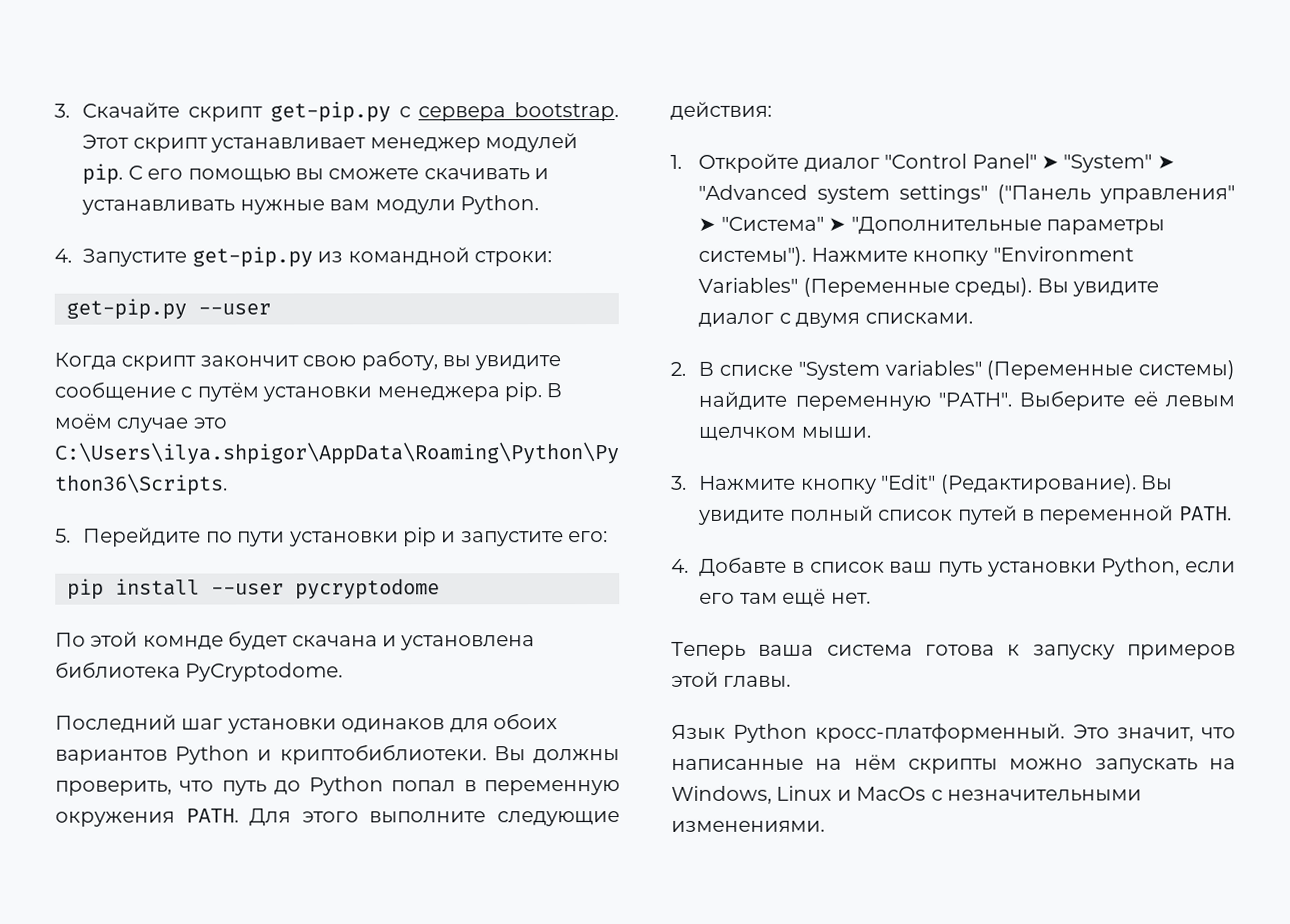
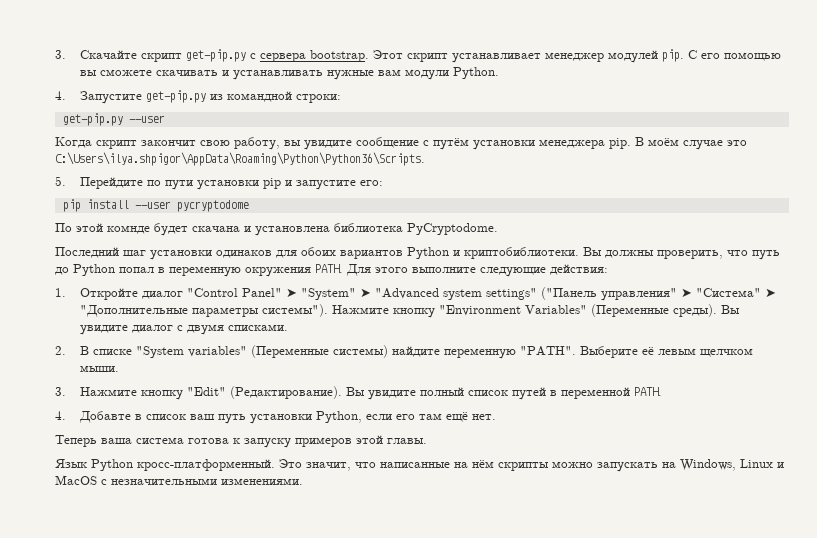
[856,786,927,801] MacOs -> [55,475,97,485] MacOS

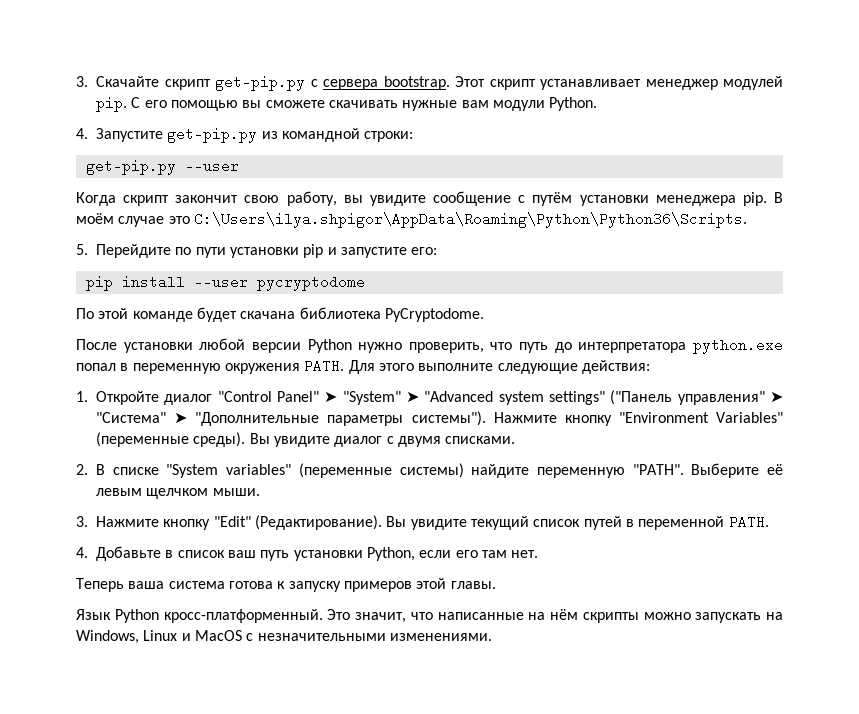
[221,70,323,80] и устанавливать -> (398, 104) none
[107,225,150,234] комнде -> [132,311,193,322] команде
[244,226,330,236] и установлена -> (296, 315) none
[55,247,654,260] Последний шаг установки одинаков для обоих вариантов Python и криптобиблиотеки. Вы должны -> [76,338,403,353] После установки любой версии Python нужно
[73,264,115,276] Python -> [578,338,783,354] интерпретатора python.exe
[590,304,669,317] (Переменные -> [96,432,190,447] (переменные
[250,345,329,358] (Переменные -> [298,463,392,478] (переменные
[419,387,464,396] полный -> [470,516,529,530] текущий
[78,411,131,423] Добавте -> [96,546,162,561] Добавьте
[445,412,468,422] ещё -> (507, 554) none

